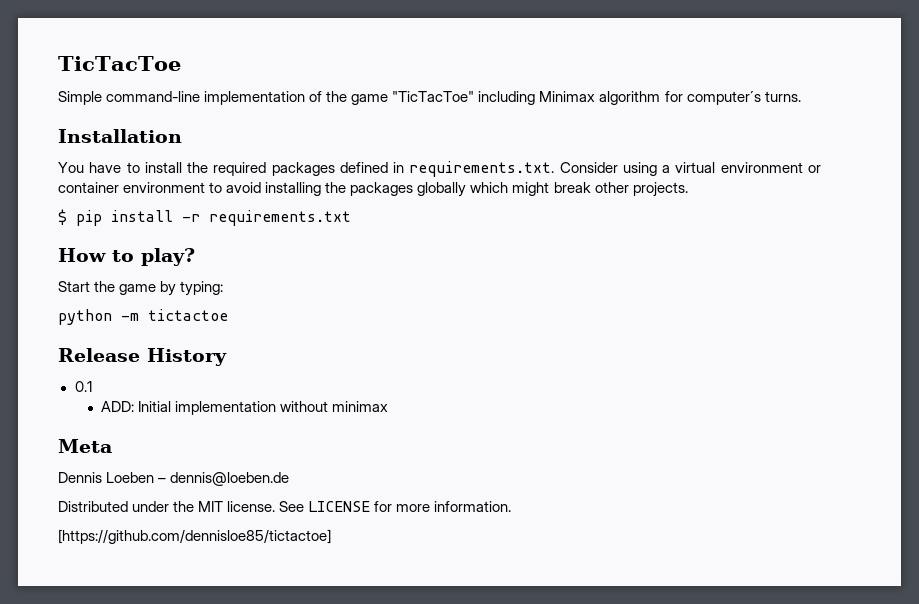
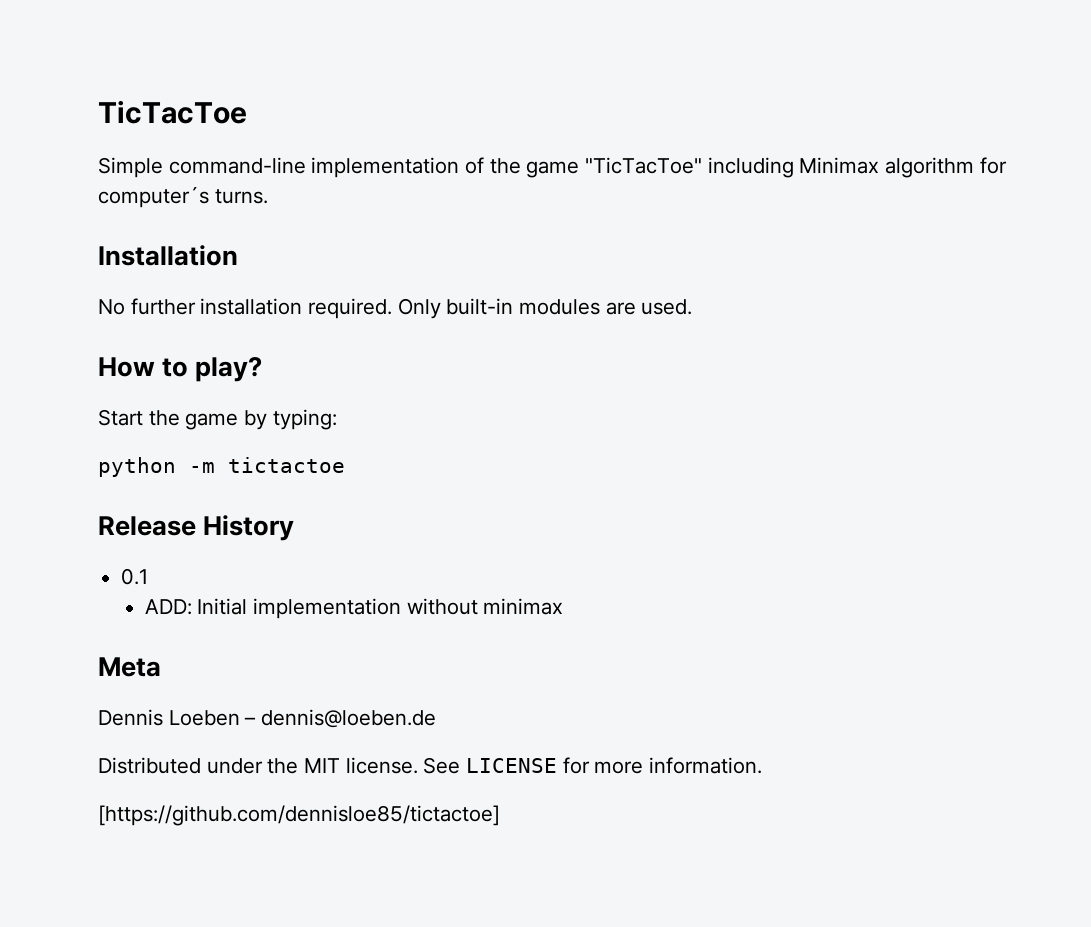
[58,161,821,177] [58,182,688,197] [58,209,351,226] You have to install the required packages defined in requirements.txt. Consider using a virtual environment or container environment to avoid installing the packages globally which might break other projects. // $ pip install -r requirements.txt -> [98,298,693,319] No further installation required. Only built-in modules are used.

